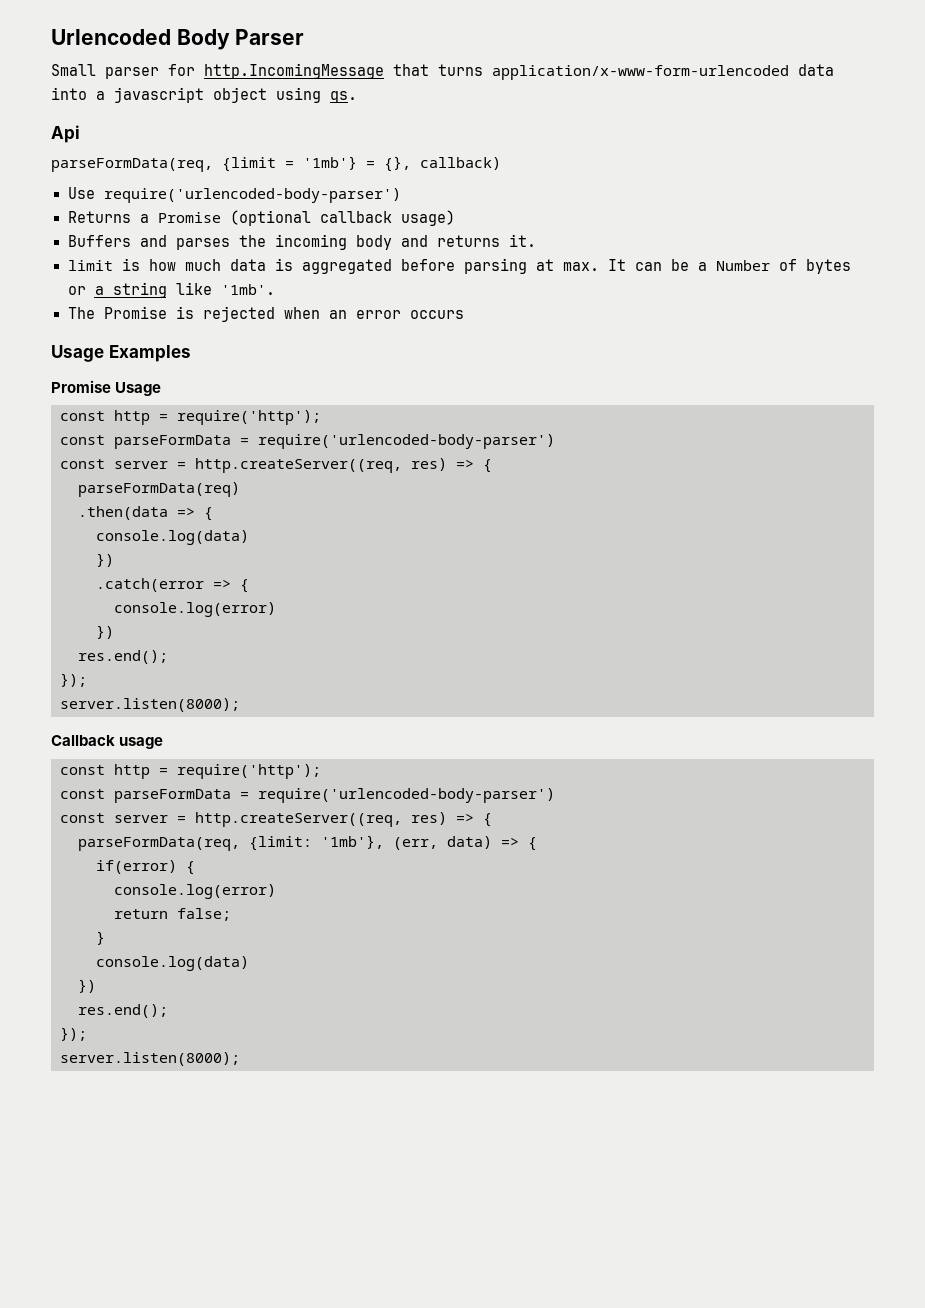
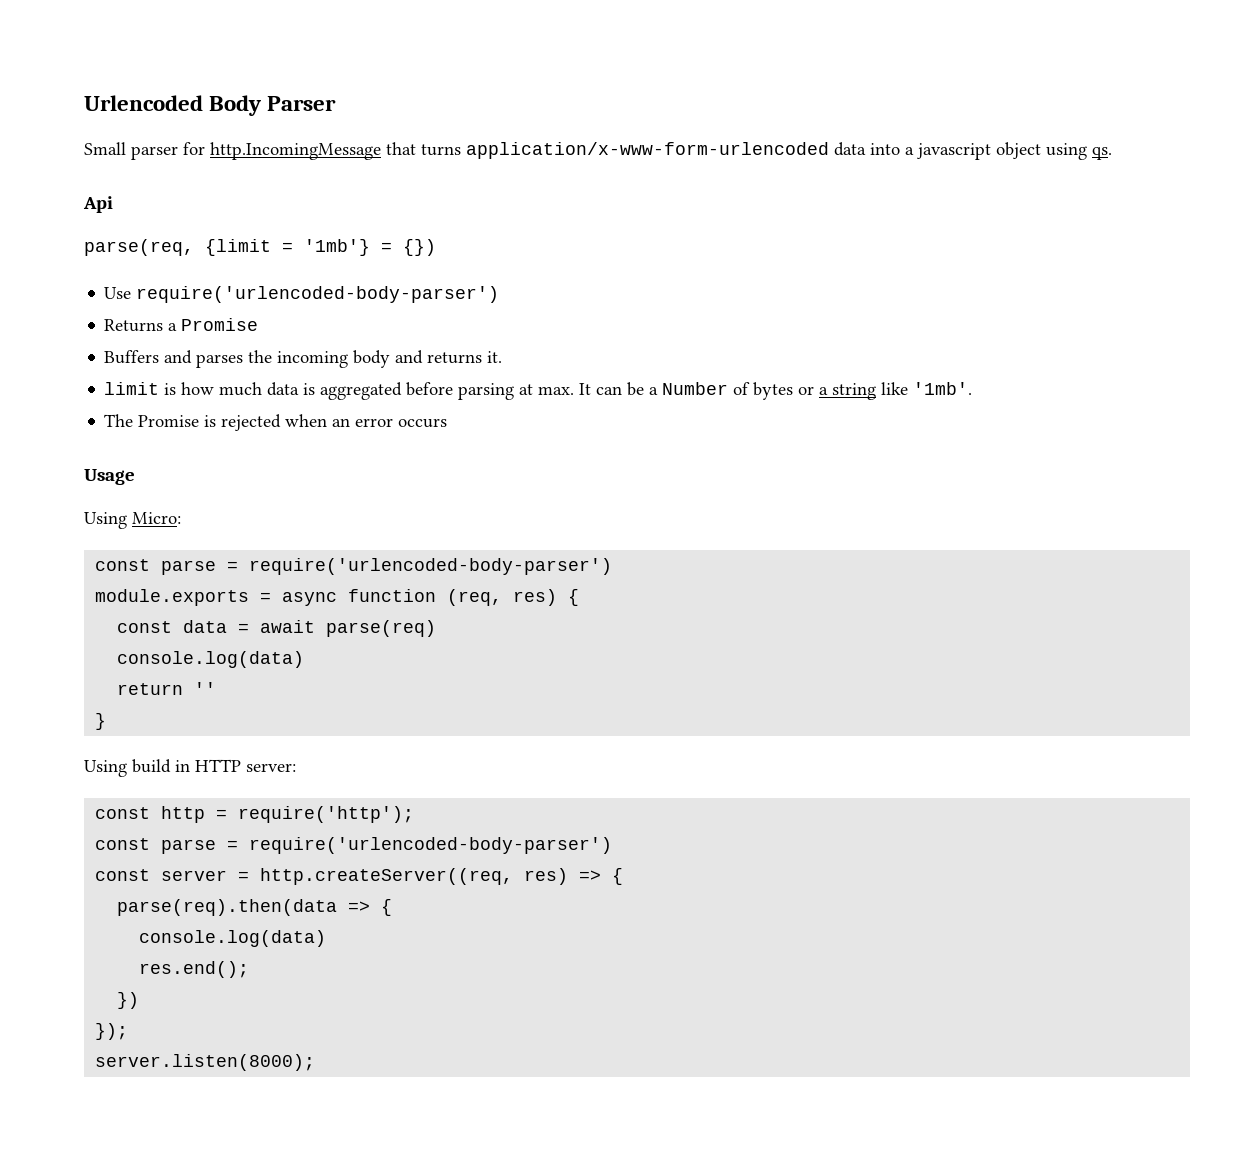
[51,158,213,172] parseFormData(req, -> [84,239,194,256] parse(req,
[384,156,501,172] {}, callback) -> [403,239,436,256] {})
[229,210,455,226] (optional callback usage) -> (259, 324) none
[108,345,191,362] [51,380,162,396] [60,410,321,425] [60,434,555,449] [60,458,492,473] [78,482,240,497] [78,506,168,520] Examples // Promise Usage // const http = require('http'); // const parseFormData = require('urlencoded-body-parser') // const server = http.createServer((req, res) => { // parseFormData(req) // .then(data -> [84,512,181,529] [95,558,613,575] [95,589,580,606] [117,620,437,637] [117,651,305,668] [117,682,217,695] [95,713,107,730] [84,759,296,777] [95,806,415,823] [95,837,613,854] [95,868,624,885] [117,899,338,916] // Using Micro: // const parse = require('urlencoded-body-parser') // module.exports = async function (req, res) { // const data = await parse(req) // console.log(data) // return '' // } // Using build in HTTP server: // const http = require('http'); // const parse = require('urlencoded-body-parser') // const server = http.createServer((req, res) => { // parse(req).then(data
[96,553,114,567] [96,578,249,593] [114,602,276,617] [96,625,114,639] [78,650,168,664] [60,673,87,687] [60,698,240,712] [51,735,164,749] [60,764,321,779] [60,788,555,803] [60,812,492,827] [78,835,537,851] [96,860,195,875] [114,884,276,899] [114,908,231,921] [96,931,105,945] [96,956,249,971] [78,979,96,993] [78,1004,168,1018] [60,1027,87,1041] [60,1052,240,1066] }) // .catch(error => { // console.log(error) // }) // res.end(); // }); // server.listen(8000); // Callback usage // const http = require('http'); // const parseFormData = require('urlencoded-body-parser') // const server = http.createServer((req, res) => { // parseFormData(req, {limit: '1mb'}, (err, data) => { // if(error) { // console.log(error) // return false; // } // console.log(data) // }) // res.end(); // }); // server.listen(8000); -> [139,961,250,978] [117,992,140,1009] [95,1023,129,1040] [95,1054,316,1071] res.end(); // }) // }); // server.listen(8000);

